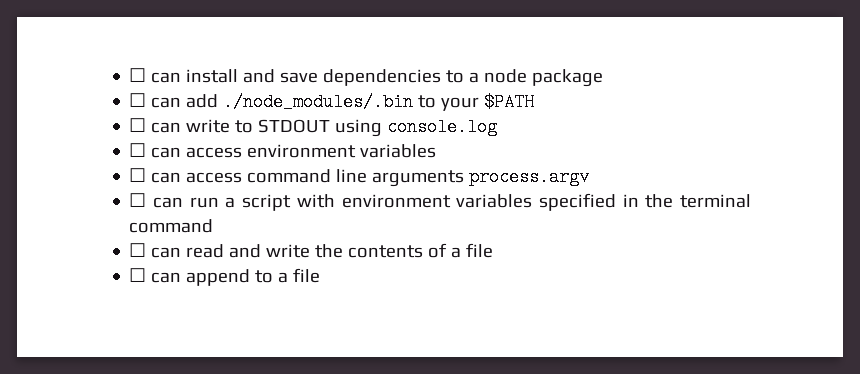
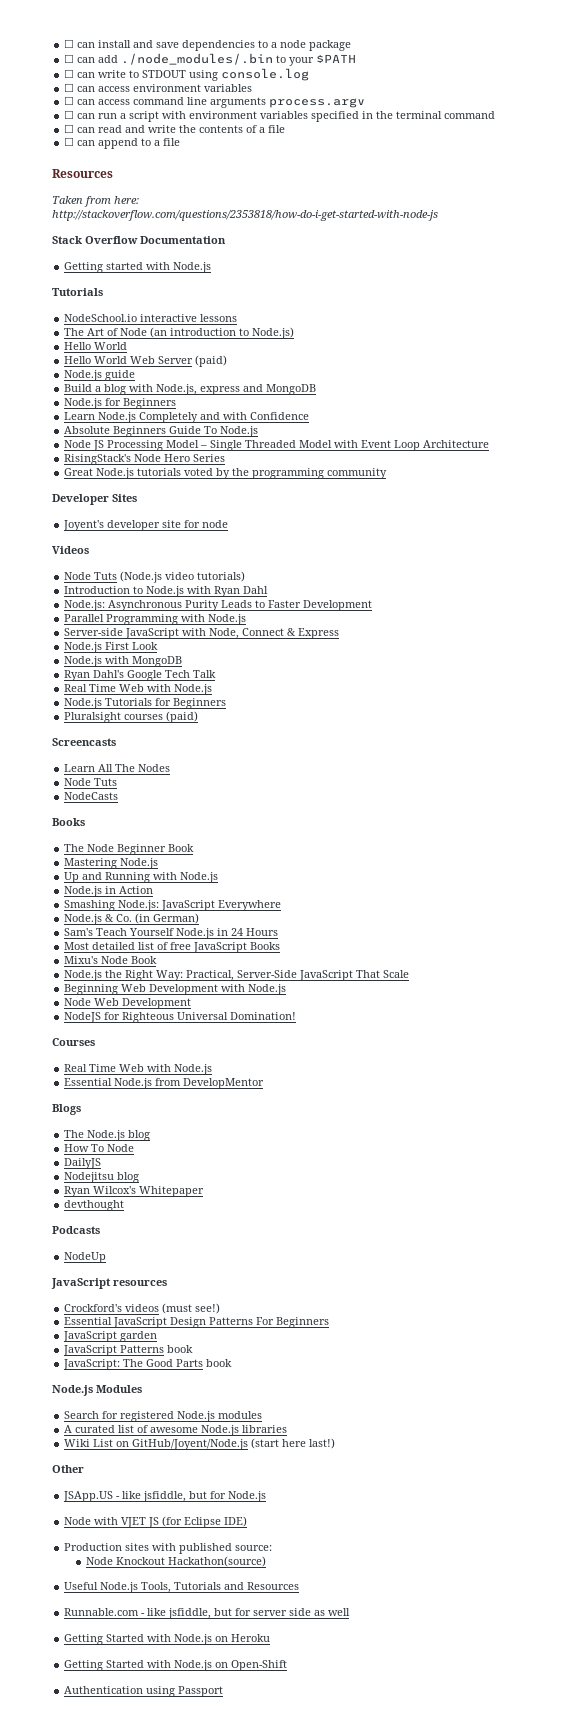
(321, 275) none -> [52,169,113,178] [52,196,139,207] [52,210,438,221] [52,236,226,244] [64,262,212,273] [52,288,103,296] [64,314,238,322] [64,327,295,339] [64,342,128,350] [64,355,228,367] [64,370,136,381] [64,384,317,395] [64,398,177,409] [64,412,310,423] [64,426,259,437] [64,440,490,451] [64,454,226,465] [64,468,388,479] [52,494,137,505] [63,520,229,531] [52,546,89,554] [64,571,246,583] [64,586,269,597] [64,600,373,611] [64,614,247,625] [64,628,340,639] [64,642,159,653] [64,656,183,667] [64,670,217,681] [64,684,213,695] [64,698,227,709] [64,711,199,723] [52,738,116,746] [64,764,171,772] [64,778,118,786] [64,792,119,800] [52,818,85,826] [64,844,195,855] [64,858,159,869] [64,872,219,883] [64,886,154,897] [64,900,282,911] [64,913,200,925] [64,928,279,939] [64,942,281,953] [64,956,158,964] [64,970,410,981] [64,984,287,995] [64,998,192,1009] [64,1012,297,1023] [52,1038,95,1046] [64,1064,213,1075] [64,1078,265,1089] [52,1104,81,1115] [64,1130,151,1141] [64,1144,135,1152] [64,1158,102,1169] [64,1172,140,1183] [64,1186,205,1197] [64,1200,125,1211] [52,1226,100,1234] [64,1252,107,1263] [51,1278,167,1289] [64,1303,221,1314] [64,1317,330,1328] [63,1331,158,1342] [63,1345,194,1356] [63,1359,233,1370] [52,1385,142,1396] [64,1411,263,1422] [64,1425,288,1436] [64,1438,336,1450] [52,1465,84,1473] [63,1491,267,1502] [64,1516,248,1528] [64,1543,273,1554] [85,1556,266,1567] [64,1582,300,1593] [64,1608,351,1619] [64,1634,271,1645] [64,1660,288,1671] [64,1686,224,1697] // Resources // Taken from here: http://stackoverflow.com/questions/2353818/how-do-i-get-started-with-node-js // Stack Overflow Documentation // Getting started with Node.js // Tutorials // NodeSchool.io interactive lessons // The Art of Node (an introduction to Node.js) // Hello World // Hello World Web Server (paid) // Node.js guide // Build a blog with Node.js, express and MongoDB // Node.js for Beginners // Learn Node.js Completely and with Confidence // Absolute Beginners Guide To Node.js // Node JS Processing Model – Single Threaded Model with Event Loop Architecture // RisingStack's Node Hero Series // Great Node.js tutorials voted by the programming community // Developer Sites // Joyent's developer site for node // Videos // Node Tuts (Node.js video tutorials) // Introduction to Node.js with Ryan Dahl // Node.js: Asynchronous Purity Leads to Faster Development // Parallel Programming with Node.js // Server-side JavaScript with Node, Connect & Express // Node.js First Look // Node.js with MongoDB // Ryan Dahl's Google Tech Talk // Real Time Web with Node.js // Node.js Tutorials for Beginners // Pluralsight courses (paid) // Screencasts // Learn All The Nodes // Node Tuts // NodeCasts // Books // The Node Beginner Book // Mastering Node.js // Up and Running with Node.js // Node.js in Action // Smashing Node.js: JavaScript Everywhere // Node.js & Co. (in German) // Sam's Teach Yourself Node.js in 24 Hours // Most detailed list of free JavaScript Books // Mixu's Node Book // Node.js the Right Way: Practical, Server-Side JavaScript That Scale // Beginning Web Development with Node.js // Node Web Development // NodeJS for Righteous Universal Domination! // Courses // Real Time Web with Node.js // Essential Node.js from DevelopMentor // Blogs // The Node.js blog // How To Node // DailyJS // Nodejitsu blog // Ryan Wilcox's Whitepaper // devthought // Podcasts // NodeUp // JavaScript resources // Crockford's videos (must see!) // Essential JavaScript Design Patterns For Beginners // JavaScript garden // JavaScript Patterns book // JavaScript: The Good Parts book // Node.js Modules // Search for registered Node.js modules // A curated list of awesome Node.js libraries // Wiki List on GitHub/Joyent/Node.js (start here last!) // Other // JSApp.US - like jsfiddle, but for Node.js // Node with VJET JS (for Eclipse IDE) // Production sites with published source: // Node Knockout Hackathon(source) // Useful Node.js Tools, Tutorials and Resources // Runnable.com - like jsfiddle, but for server side as well // Getting Started with Node.js on Heroku // Getting Started with Node.js on Open-Shift // Authentication using Passport

